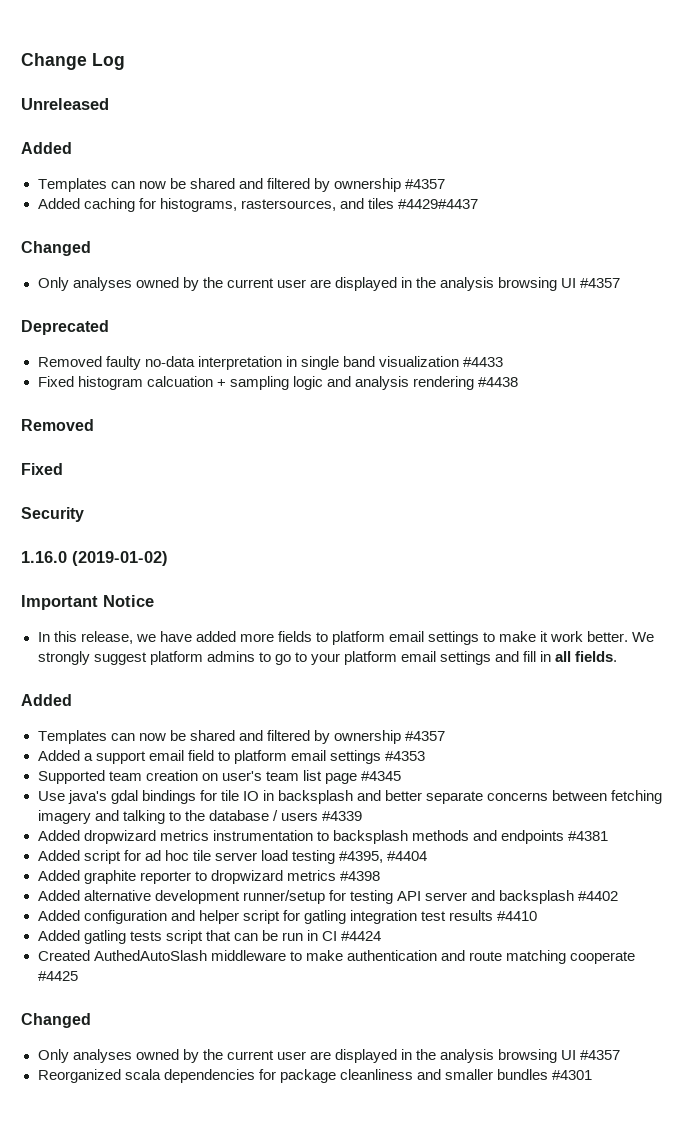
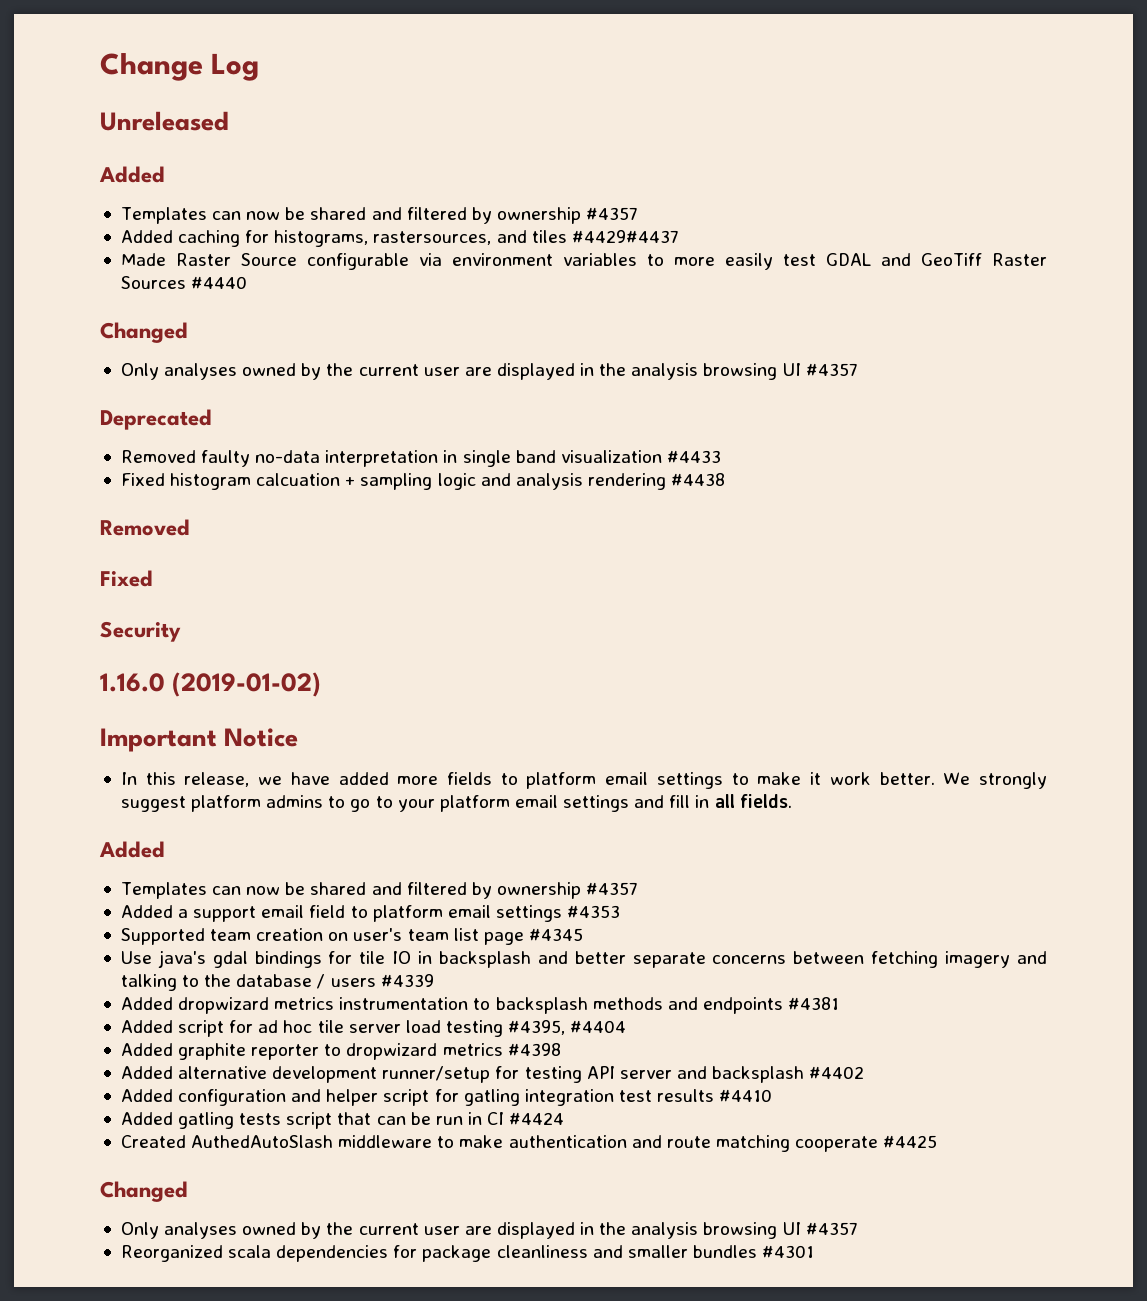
(478, 204) none -> [120,253,1047,270] [120,276,248,289] // Made Raster Source configurable via environment variables to more easily test GDAL and GeoTiff Raster Sources #4440

